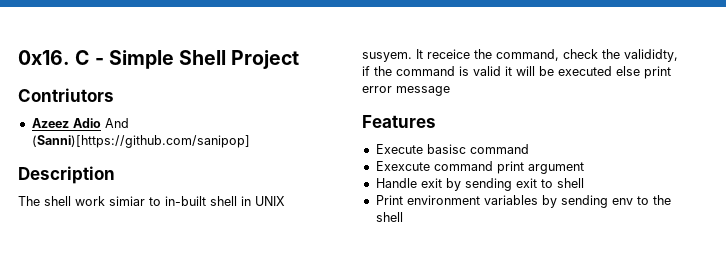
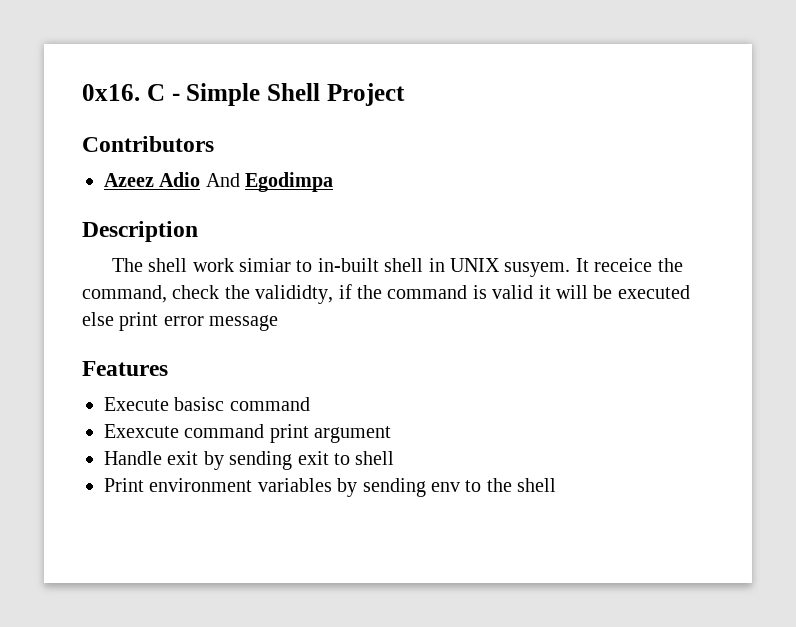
[18,88,114,102] Contriutors -> [82,136,214,152] Contributors
[31,135,250,148] (Sanni)[https://github.com/sanipop] -> [245,172,334,192] Egodimpa

